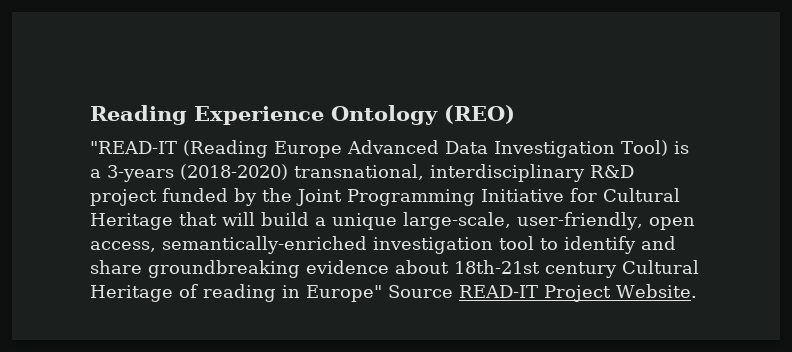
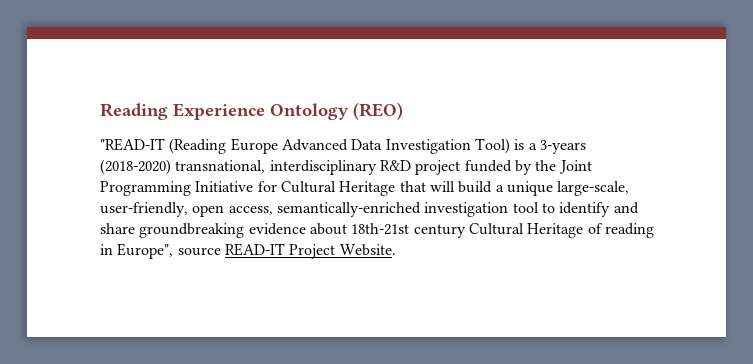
[306,285,453,302] Europe" Source -> [117,243,221,259] Europe", source

